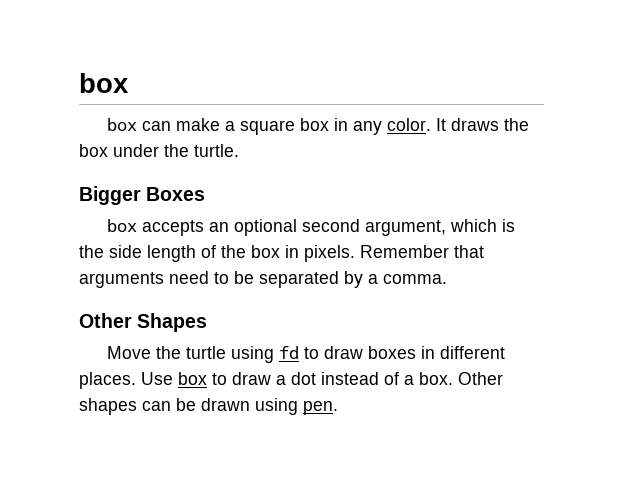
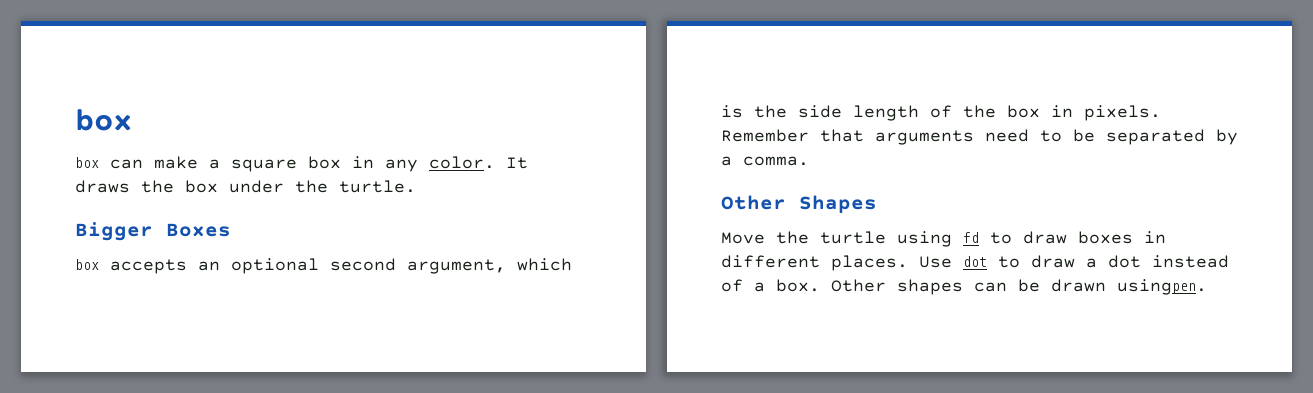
[178,372,207,385] box -> [963,256,987,267] dot
[255,398,338,415] using pen. -> [1117,279,1207,295] usingpen.

